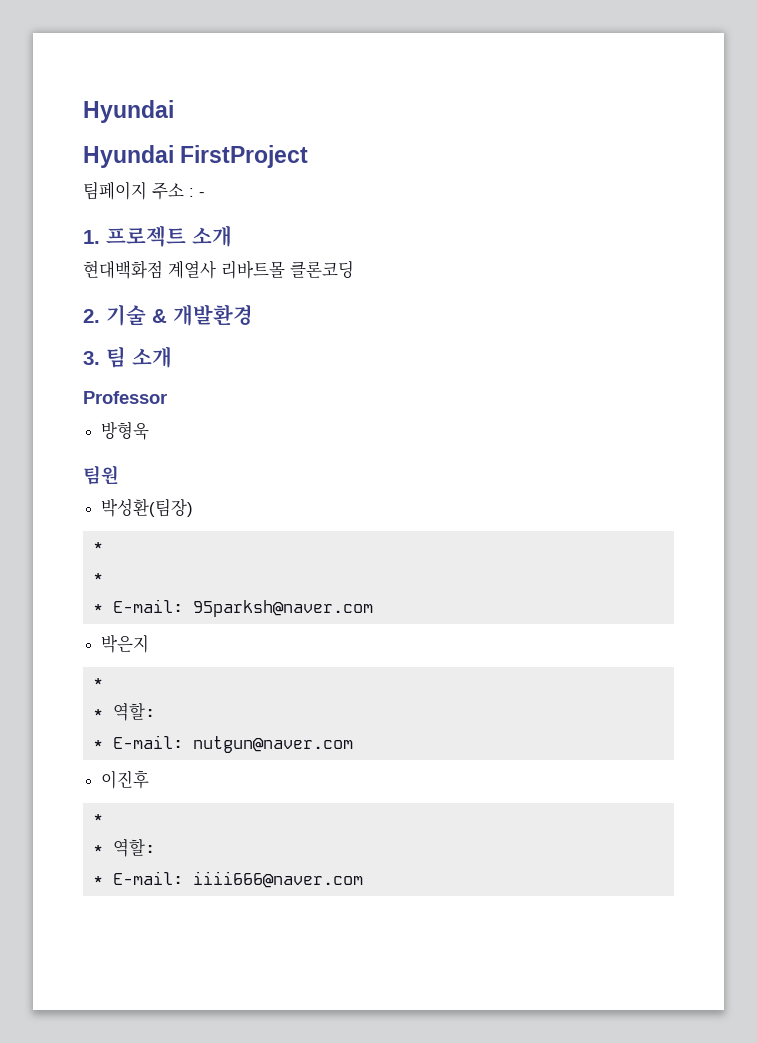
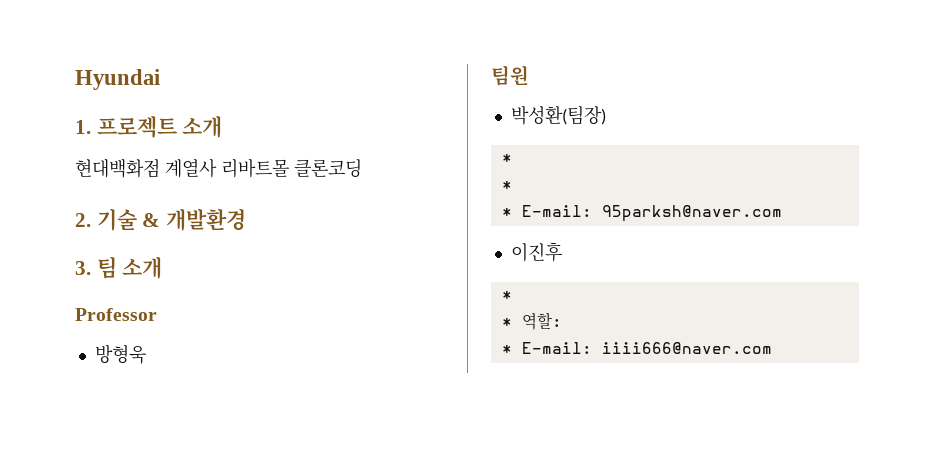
[83,100,174,123] [83,145,309,168] [83,181,205,200] Hyundai // Hyundai FirstProject // 팀페이지 주소 : - -> [75,69,160,90] Hyundai
[101,634,150,653] [92,678,103,687] [92,703,155,721] [92,735,353,753] // 박은지 // * // * 역할: // * E-mail: nutgun@naver.com -> (782, 213) none

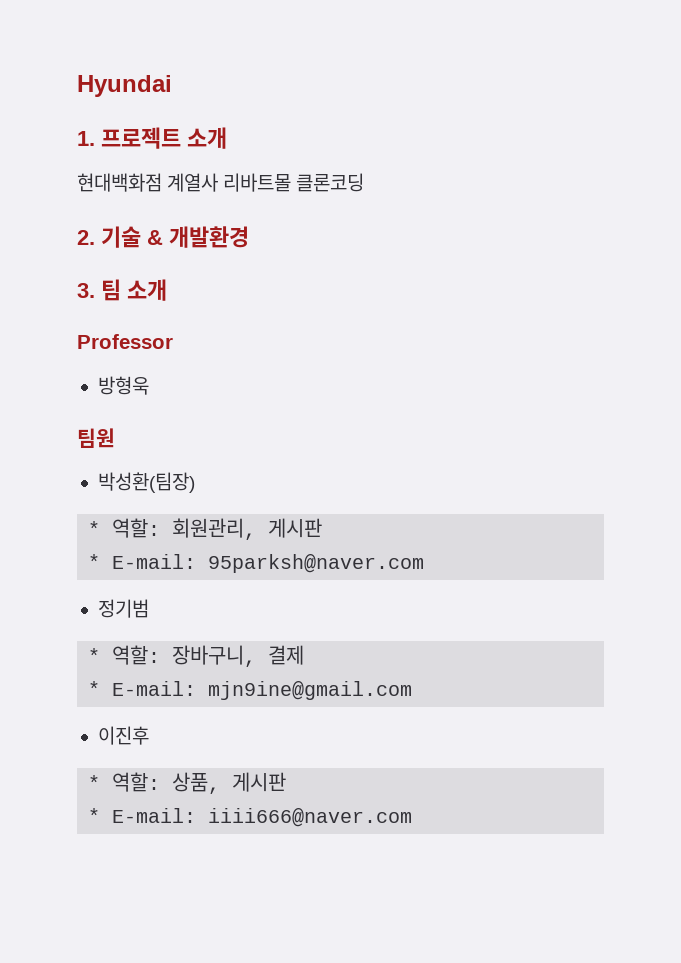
[501,181,512,190] // * -> [112,518,323,540] 역할: 회원관리, 게시판
(782, 213) none -> [97,599,149,618] [88,645,305,667] [88,681,413,700] // 정기범 // * 역할: 장바구니, 결제 // * E-mail: mjn9ine@gmail.com
[501,312,562,330] // * 역할: -> [112,772,287,794] 역할: 상품, 게시판

